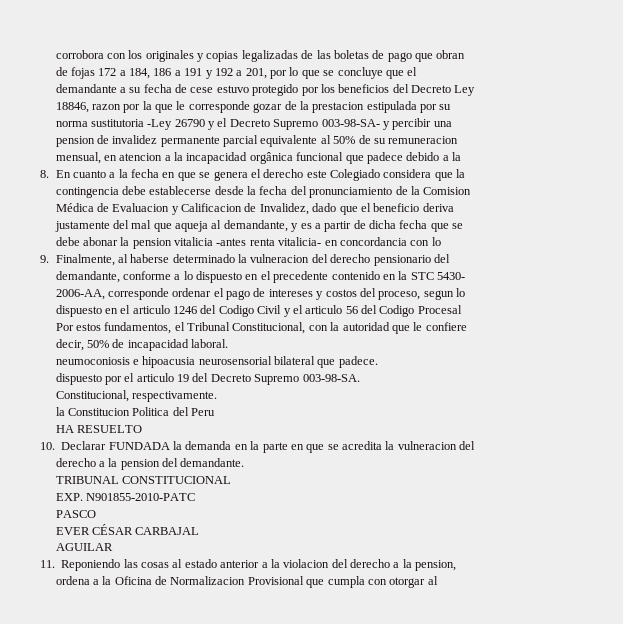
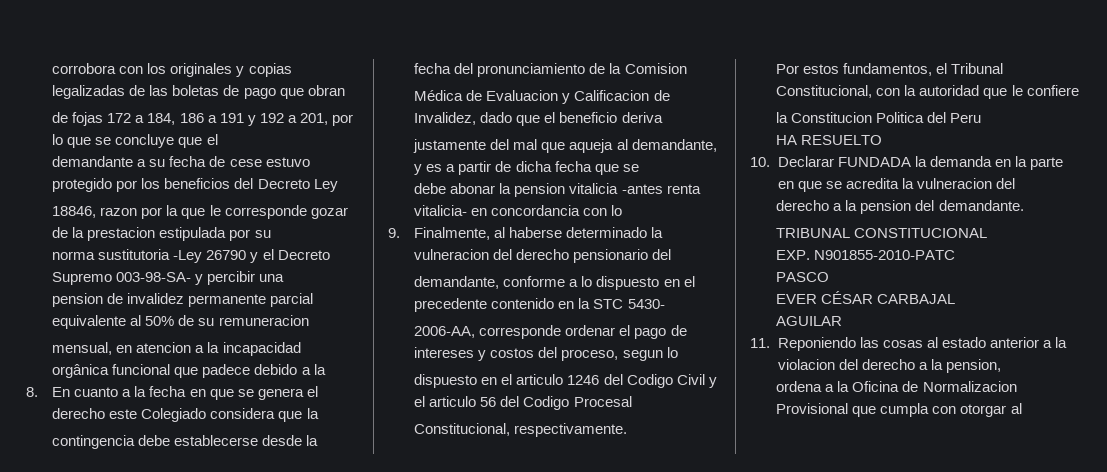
(462, 309) none -> [414,423,628,437] // Constitucional, respectivamente.
[55,339,229,351] [55,356,378,368] [55,373,360,385] [55,390,217,402] // decir, 50% de incapacidad laboral. // neumoconiosis e hipoacusia neurosensorial bilateral que padece. // dispuesto por el articulo 19 del Decreto Supremo 003-98-SA. // Constitucional, respectivamente. -> (1079, 90) none

